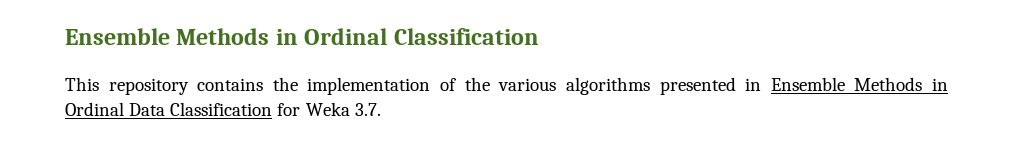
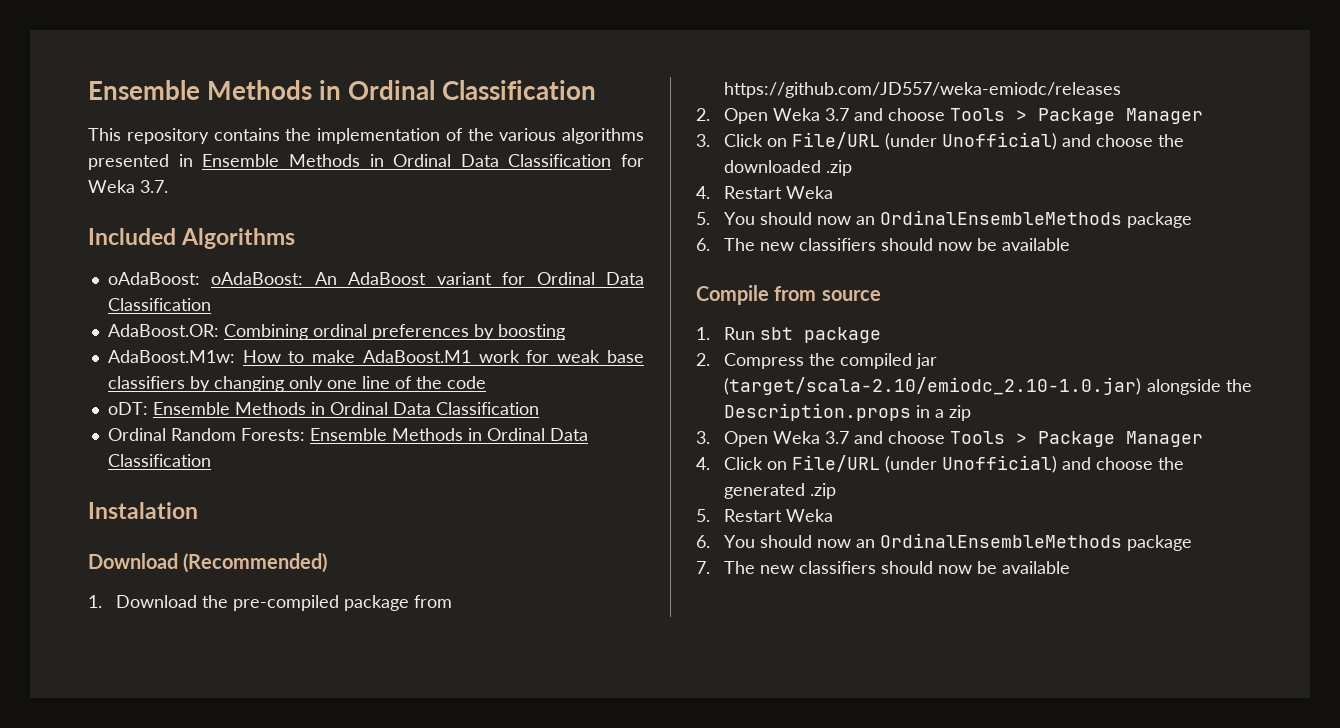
(381, 109) none -> [88,228,296,249] [107,272,644,285] [107,298,211,311] [107,324,565,340] [107,350,644,363] [107,376,486,392] [107,402,539,415] [107,428,588,441] [107,454,211,467] [88,502,198,519] [88,553,328,573] [88,595,452,611] [723,82,1121,98] [696,108,1203,124] [696,132,1184,150] [723,160,852,176] [696,186,833,199] [696,210,1192,228] [696,238,1070,251] [696,285,881,305] [696,327,881,343] [696,353,937,369] [723,377,1252,395] [723,403,971,421] [696,431,1203,447] [696,455,1184,473] [723,483,836,499] [696,509,833,522] [696,533,1192,551] [696,561,1070,574] // Included Algorithms // oAdaBoost: oAdaBoost: An AdaBoost variant for Ordinal Data Classification // AdaBoost.OR: Combining ordinal preferences by boosting // AdaBoost.M1w: How to make AdaBoost.M1 work for weak base classifiers by changing only one line of the code // oDT: Ensemble Methods in Ordinal Data Classification // Ordinal Random Forests: Ensemble Methods in Ordinal Data Classification // Instalation // Download (Recommended) // 1. Download the pre-compiled package from https://github.com/JD557/weka-emiodc/releases // 2. Open Weka 3.7 and choose Tools > Package Manager // 3. Click on File/URL (under Unofficial) and choose the downloaded .zip // 4. Restart Weka // 5. You should now an OrdinalEnsembleMethods package // 6. The new classifiers should now be available // Compile from source // 1. Run sbt package // 2. Compress the compiled jar (target/scala-2.10/emiodc_2.10-1.0.jar) alongside the Description.props in a zip // 3. Open Weka 3.7 and choose Tools > Package Manager // 4. Click on File/URL (under Unofficial) and choose the generated .zip // 5. Restart Weka // 6. You should now an OrdinalEnsembleMethods package // 7. The new classifiers should now be available

